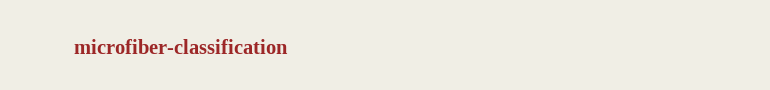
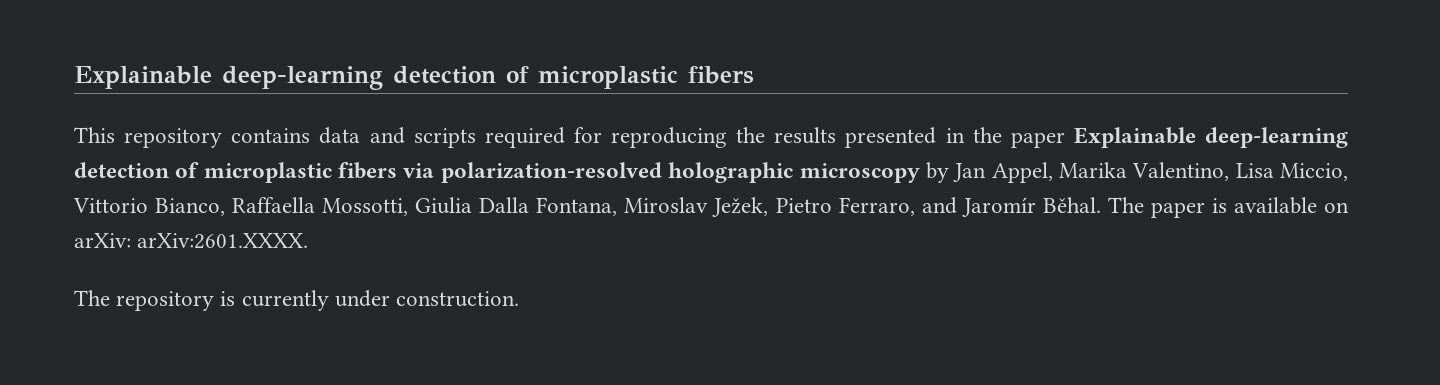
[74,39,288,54] microfiber-classification -> [74,66,754,90] [74,127,1348,148] [74,162,1349,183] [73,197,1350,218] [74,233,309,249] [74,290,520,311] Explainable deep-learning detection of microplastic fibers // This repository contains data and scripts required for reproducing the results presented in the paper Explainable deep-learning detection of microplastic fibers via polarization-resolved holographic microscopy by Jan Appel, Marika Valentino, Lisa Miccio, Vittorio Bianco, Raffaella Mossotti, Giulia Dalla Fontana, Miroslav Ježek, Pietro Ferraro, and Jaromír Běhal. The paper is available on arXiv: arXiv:2601.XXXX. // The repository is currently under construction.

